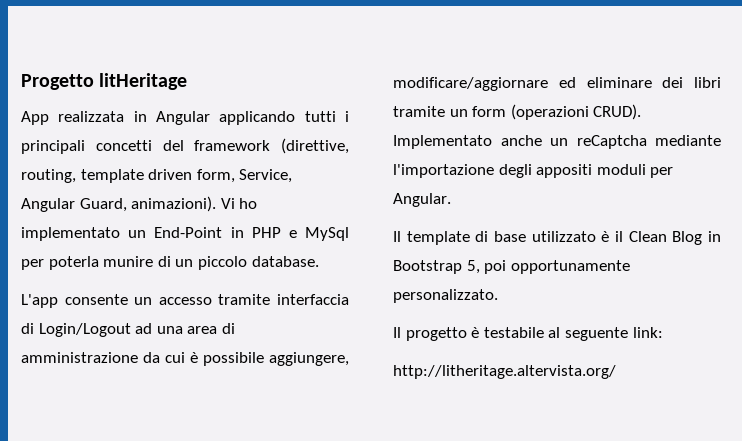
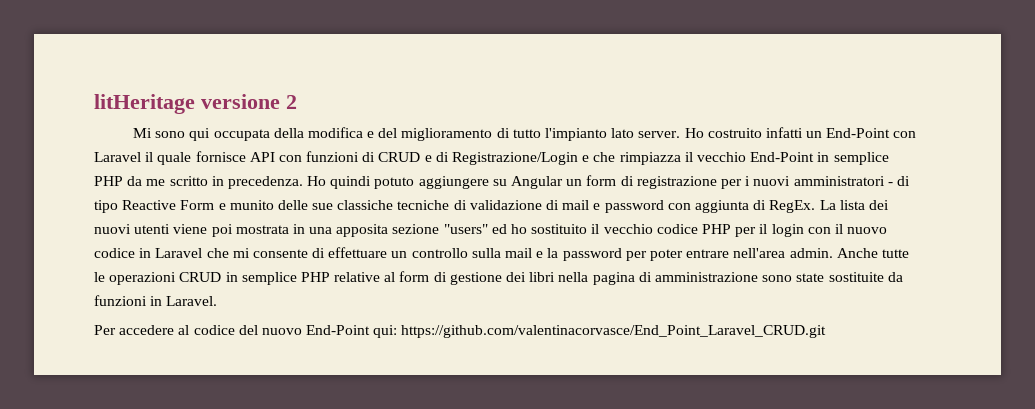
[21,74,94,90] Progetto -> (94, 104) none
[21,111,349,125] [21,138,349,154] [21,169,293,183] [21,196,258,212] [21,227,349,241] [21,256,319,270] [21,294,349,308] [21,323,235,337] [21,352,349,366] [393,77,721,91] [393,104,642,120] [393,135,721,149] [393,164,674,178] [393,193,451,207] [393,231,721,245] [393,260,630,274] [393,289,498,303] [393,327,663,341] [393,365,616,379] // App realizzata in Angular applicando tutti i principali concetti del framework (direttive, routing, template driven form, Service, Angular Guard, animazioni). Vi ho implementato un End-Point in PHP e MySql per poterla munire di un piccolo database. // L'app consente un accesso tramite interfaccia di Login/Logout ad una area di amministrazione da cui è possibile aggiungere, modificare/aggiornare ed eliminare dei libri tramite un form (operazioni CRUD). Implementato anche un reCaptcha mediante l'importazione degli appositi moduli per Angular. // Il template di base utilizzato è il Clean Blog in Bootstrap 5, poi opportunamente personalizzato. // Il progetto è testabile al seguente link: // http://litheritage.altervista.org/ -> [201,94,297,109] [132,127,917,141] [94,151,889,165] [94,175,910,189] [94,200,889,213] [94,224,888,237] [94,247,909,261] [94,271,903,285] [94,295,218,306] [94,325,827,338] versione 2 // Mi sono qui occupata della modifica e del miglioramento di tutto l'impianto lato server. Ho costruito infatti un End-Point con Laravel il quale fornisce API con funzioni di CRUD e di Registrazione/Login e che rimpiazza il vecchio End-Point in semplice PHP da me scritto in precedenza. Ho quindi potuto aggiungere su Angular un form di registrazione per i nuovi amministratori - di tipo Reactive Form e munito delle sue classiche tecniche di validazione di mail e password con aggiunta di RegEx. La lista dei nuovi utenti viene poi mostrata in una apposita sezione "users" ed ho sostituito il vecchio codice PHP per il login con il nuovo codice in Laravel che mi consente di effettuare un controllo sulla mail e la password per poter entrare nell'area admin. Anche tutte le operazioni CRUD in semplice PHP relative al form di gestione dei libri nella pagina di amministrazione sono state sostituite da funzioni in Laravel. // Per accedere al codice del nuovo End-Point qui: https://github.com/valentinacorvasce/End_Point_Laravel_CRUD.git

